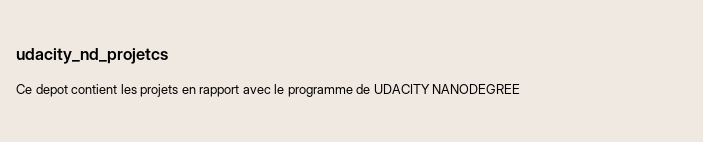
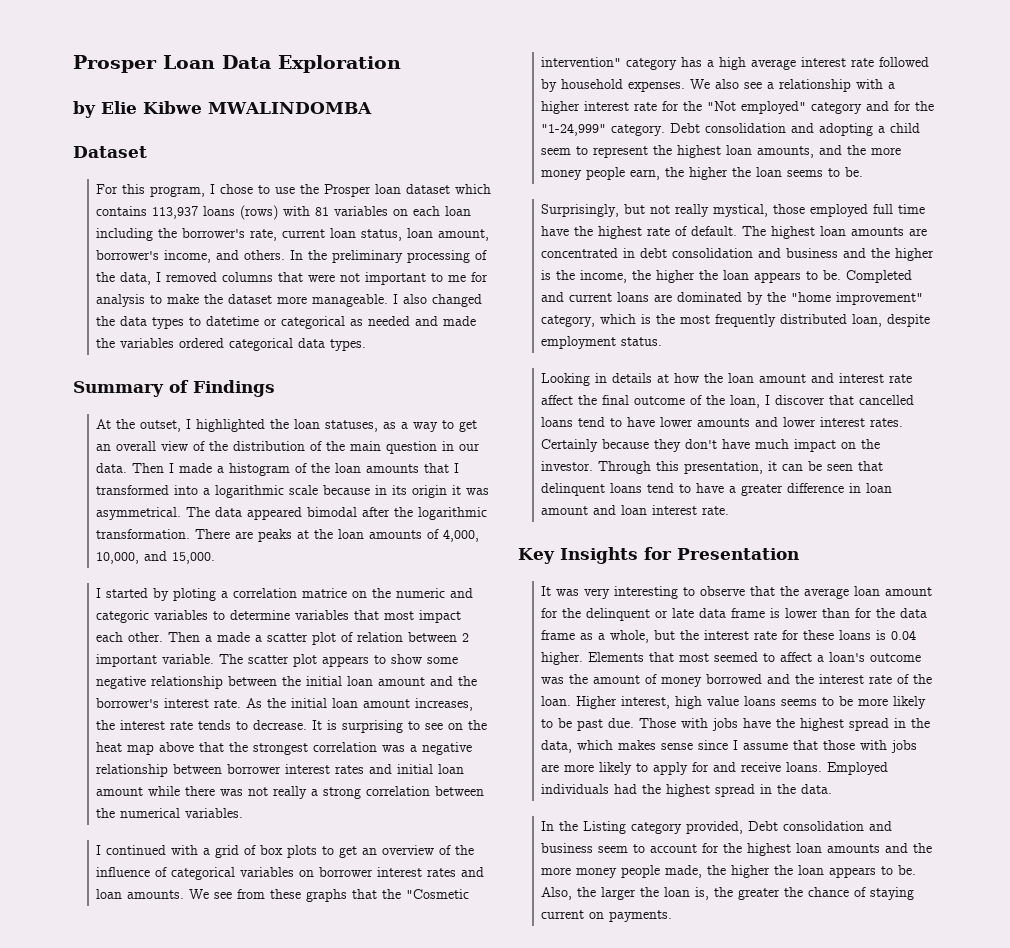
[16,48,168,64] [16,84,521,97] udacity_nd_projetcs // Ce depot contient les projets en rapport avec le programme de UDACITY NANODEGREE -> [73,55,401,73] [73,101,372,118] [73,146,147,158] [96,184,492,197] [96,205,472,220] [96,228,490,241] [96,250,488,263] [96,272,489,285] [96,294,483,307] [96,316,477,329] [96,338,367,351] [73,380,275,397] [96,419,478,432] [96,441,481,454] [96,463,460,476] [96,485,490,498] [96,507,488,520] [96,529,480,542] [96,551,216,564] [96,588,474,601] [96,610,462,623] [96,632,470,645] [96,654,459,667] [96,676,478,689] [96,698,474,711] [96,720,488,733] [96,742,473,755] [96,764,465,777] [96,786,485,799] [96,808,244,818] [96,845,475,858] [96,867,485,880] [96,889,470,902] [541,57,930,70] [541,79,896,92] [541,101,935,114] [541,123,921,136] [541,145,902,158] [541,167,864,180] [541,204,926,217] [541,226,928,239] [541,248,935,261] [541,270,913,283] [541,292,924,305] [541,314,931,327] [541,336,663,349] [541,373,913,386] [541,395,915,408] [541,417,904,427] [541,439,881,452] [541,461,884,474] [541,483,893,496] [541,505,730,515] [518,547,799,564] [541,586,933,599] [541,608,928,621] [541,630,917,643] [541,652,922,665] [541,674,933,687] [541,696,927,709] [541,718,931,731] [541,740,918,753] [541,762,889,775] [541,784,833,797] [541,821,893,834] [541,843,933,856] [541,865,917,878] [541,887,915,900] [541,910,673,922] Prosper Loan Data Exploration // by Elie Kibwe MWALINDOMBA // Dataset // For this program, I chose to use the Prosper loan dataset which contains 113,937 loans (rows) with 81 variables on each loan including the borrower's rate, current loan status, loan amount, borrower's income, and others. In the preliminary processing of the data, I removed columns that were not important to me for analysis to make the dataset more manageable. I also changed the data types to datetime or categorical as needed and made the variables ordered categorical data types. // Summary of Findings // At the outset, I highlighted the loan statuses, as a way to get an overall view of the distribution of the main question in our data. Then I made a histogram of the loan amounts that I transformed into a logarithmic scale because in its origin it was asymmetrical. The data appeared bimodal after the logarithmic transformation. There are peaks at the loan amounts of 4,000, 10,000, and 15,000. // I started by ploting a correlation matrice on the numeric and categoric variables to determine variables that most impact each other. Then a made a scatter plot of relation between 2 important variable. The scatter plot appears to show some negative relationship between the initial loan amount and the borrower's interest rate. As the initial loan amount increases, the interest rate tends to decrease. It is surprising to see on the heat map above that the strongest correlation was a negative relationship between borrower interest rates and initial loan amount while there was not really a strong correlation between the numerical variables. // I continued with a grid of box plots to get an overview of the influence of categorical variables on borrower interest rates and loan amounts. We see from these graphs that the "Cosmetic intervention" category has a high average interest rate followed by household expenses. We also see a relationship with a higher interest rate for the "Not employed" category and for the "1-24,999" category. Debt consolidation and adopting a child seem to represent the highest loan amounts, and the more money people earn, the higher the loan seems to be. // Surprisingly, but not really mystical, those employed full time have the highest rate of default. The highest loan amounts are concentrated in debt consolidation and business and the higher is the income, the higher the loan appears to be. Completed and current loans are dominated by the "home improvement" category, which is the most frequently distributed loan, despite employment status. // Looking in details at how the loan amount and interest rate affect the final outcome of the loan, I discover that cancelled loans tend to have lower amounts and lower interest rates. Certainly because they don't have much impact on the investor. Through this presentation, it can be seen that delinquent loans tend to have a greater difference in loan amount and loan interest rate. // Key Insights for Presentation // It was very interesting to observe that the average loan amount for the delinquent or late data frame is lower than for the data frame as a whole, but the interest rate for these loans is 0.04 higher. Elements that most seemed to affect a loan's outcome was the amount of money borrowed and the interest rate of the loan. Higher interest, high value loans seems to be more likely to be past due. Those with jobs have the highest spread in the data, which makes sense since I assume that those with jobs are more likely to apply for and receive loans. Employed individuals had the highest spread in the data. // In the Listing category provided, Debt consolidation and business seem to account for the highest loan amounts and the more money people made, the higher the loan appears to be. Also, the larger the loan is, the greater the chance of staying current on payments.

